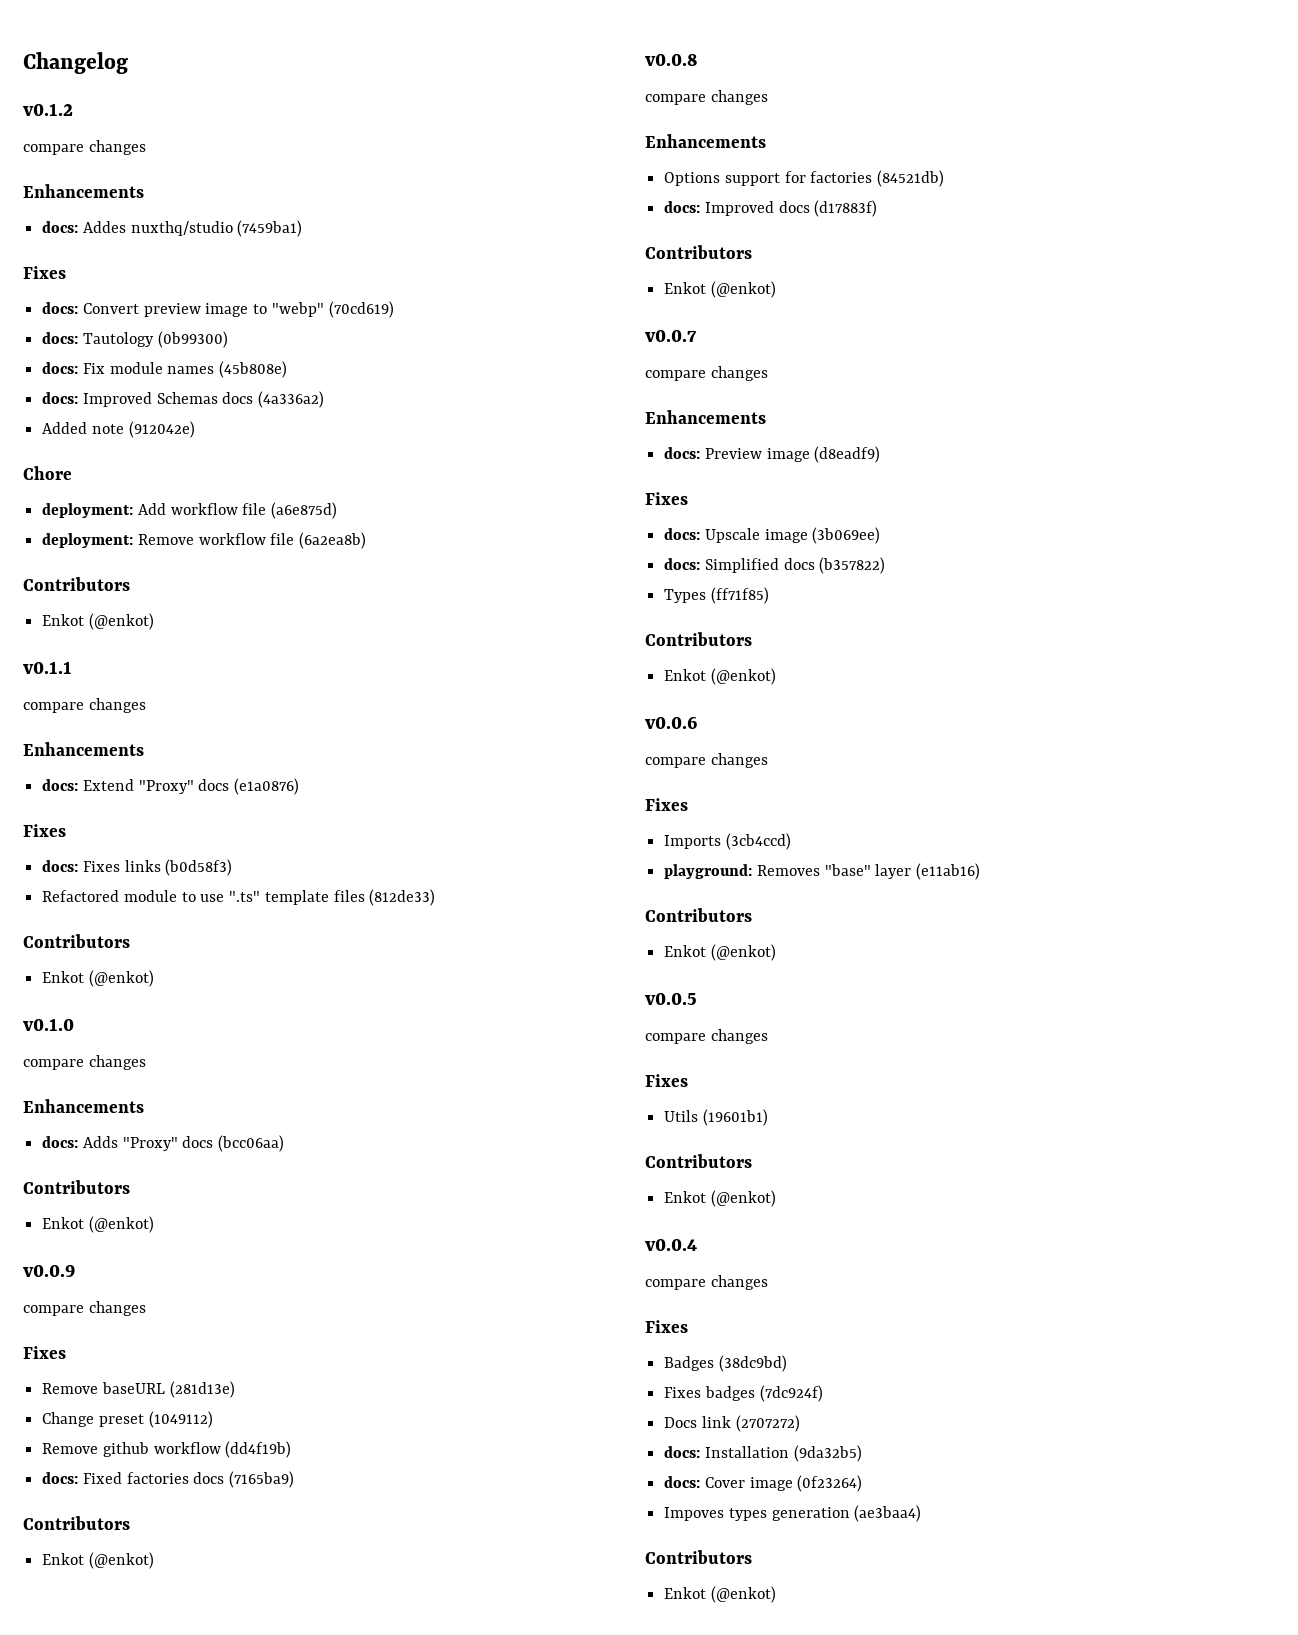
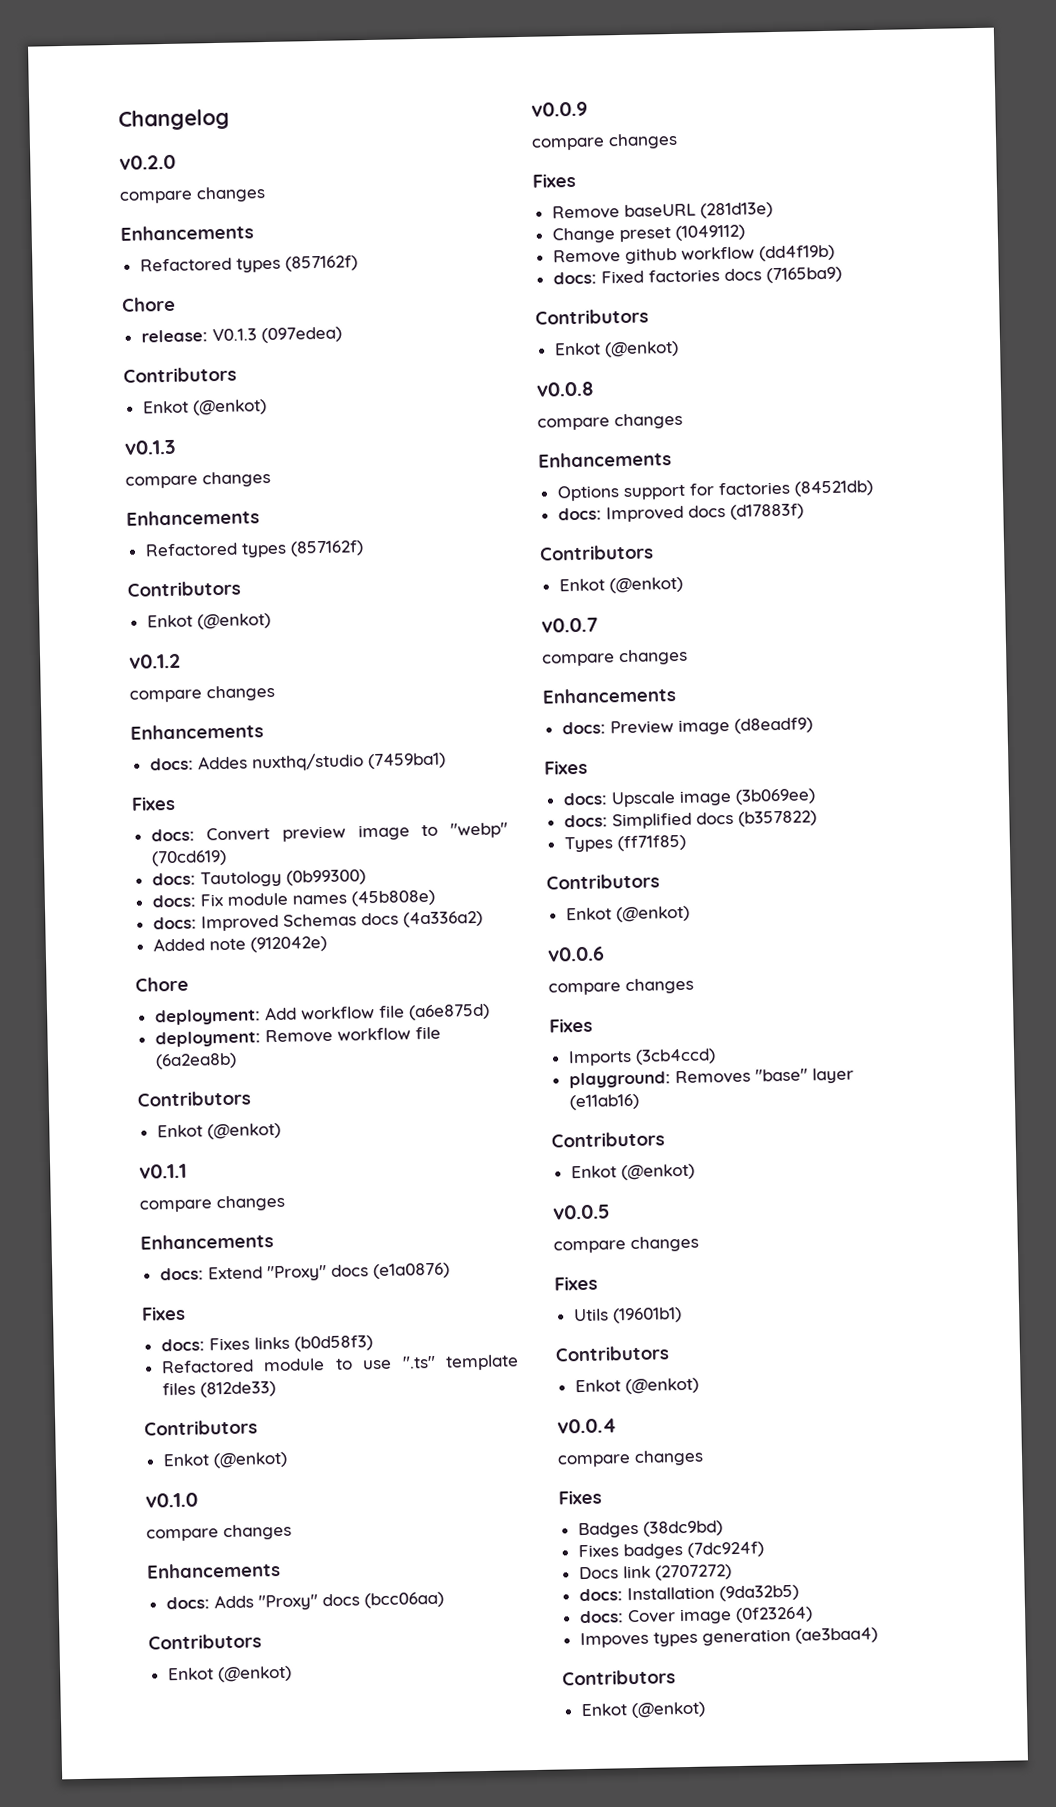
(128, 63) none -> [119,154,176,170] [119,186,266,204] [120,224,254,241] [139,255,358,273] [121,296,176,312] [140,326,342,344] [123,366,237,383] [142,399,267,416] [124,439,176,455] [125,470,271,489] [126,509,260,526] [144,540,364,558] [127,580,241,597] [146,613,271,630] // v0.2.0 // compare changes // Enhancements // Refactored types (857162f) // Chore // release: V0.1.3 (097edea) // Contributors // Enkot (@enkot) // v0.1.3 // compare changes // Enhancements // Refactored types (857162f) // Contributors // Enkot (@enkot)

